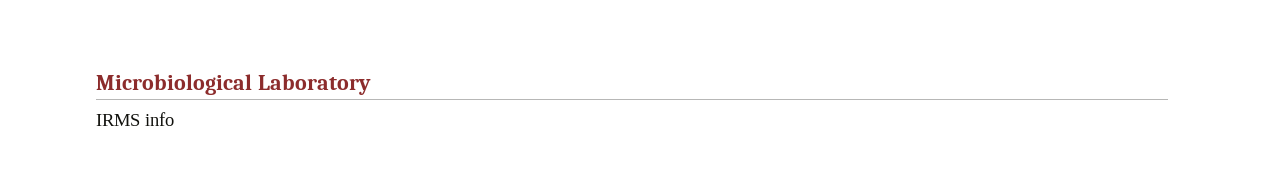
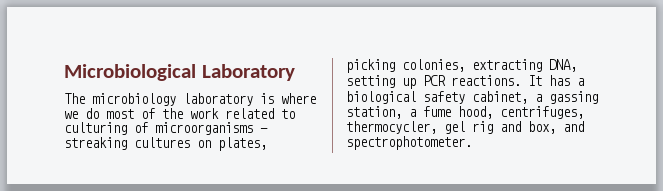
[96,112,174,126] IRMS info -> [64,93,316,106] [64,108,295,119] [64,122,268,135] [64,137,267,151] [346,59,577,73] [346,75,584,89] [346,91,598,104] [346,106,584,119] [346,121,584,134] [346,136,472,150] The microbiology laboratory is where we do most of the work related to culturing of microorganisms - streaking cultures on plates, picking colonies, extracting DNA, setting up PCR reactions. It has a biological safety cabinet, a gassing station, a fume hood, centrifuges, thermocycler, gel rig and box, and spectrophotometer.

